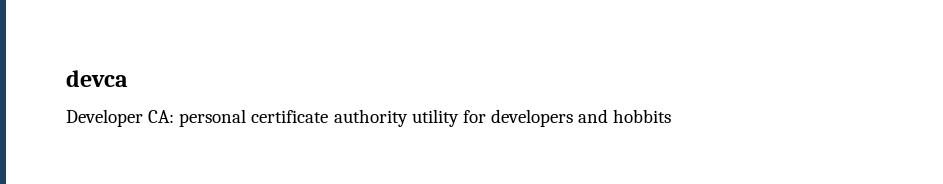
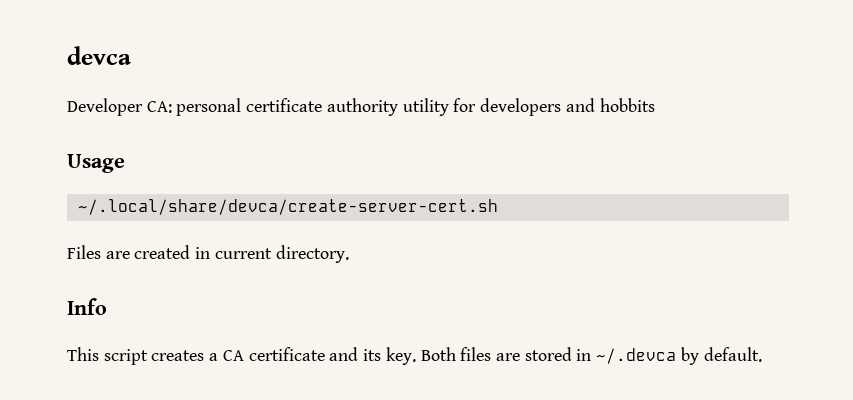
(672, 116) none -> [67,154,125,173] [77,199,498,215] [67,245,349,263] [67,298,107,315] [67,347,762,365] // Usage // ~/.local/share/devca/create-server-cert.sh // Files are created in current directory. // Info // This script creates a CA certificate and its key. Both files are stored in ~/.devca by default.

